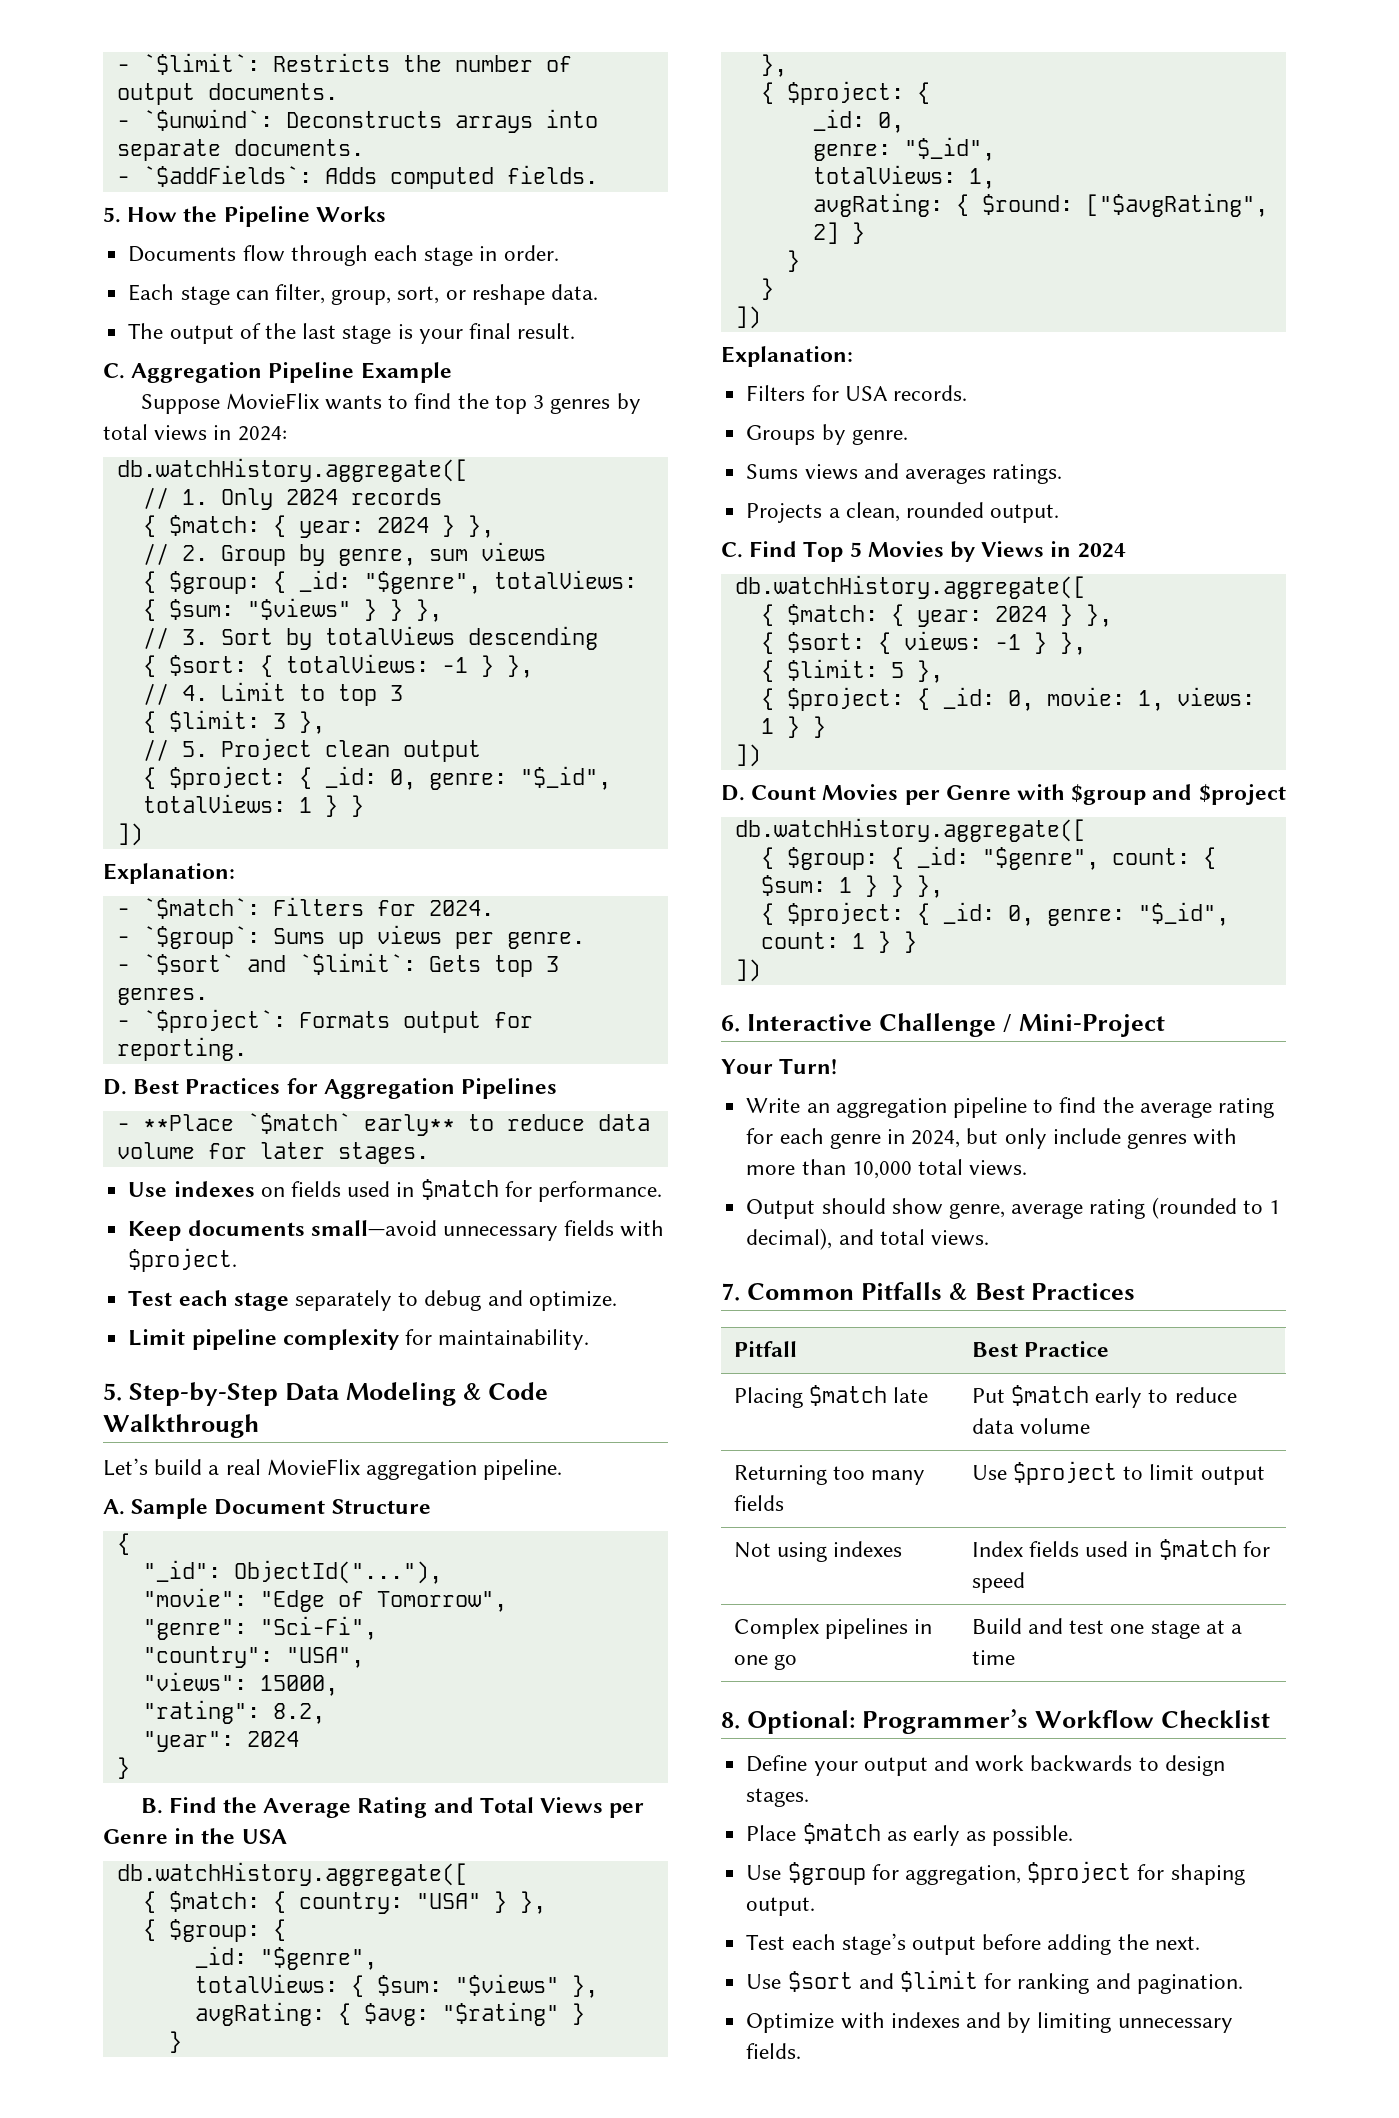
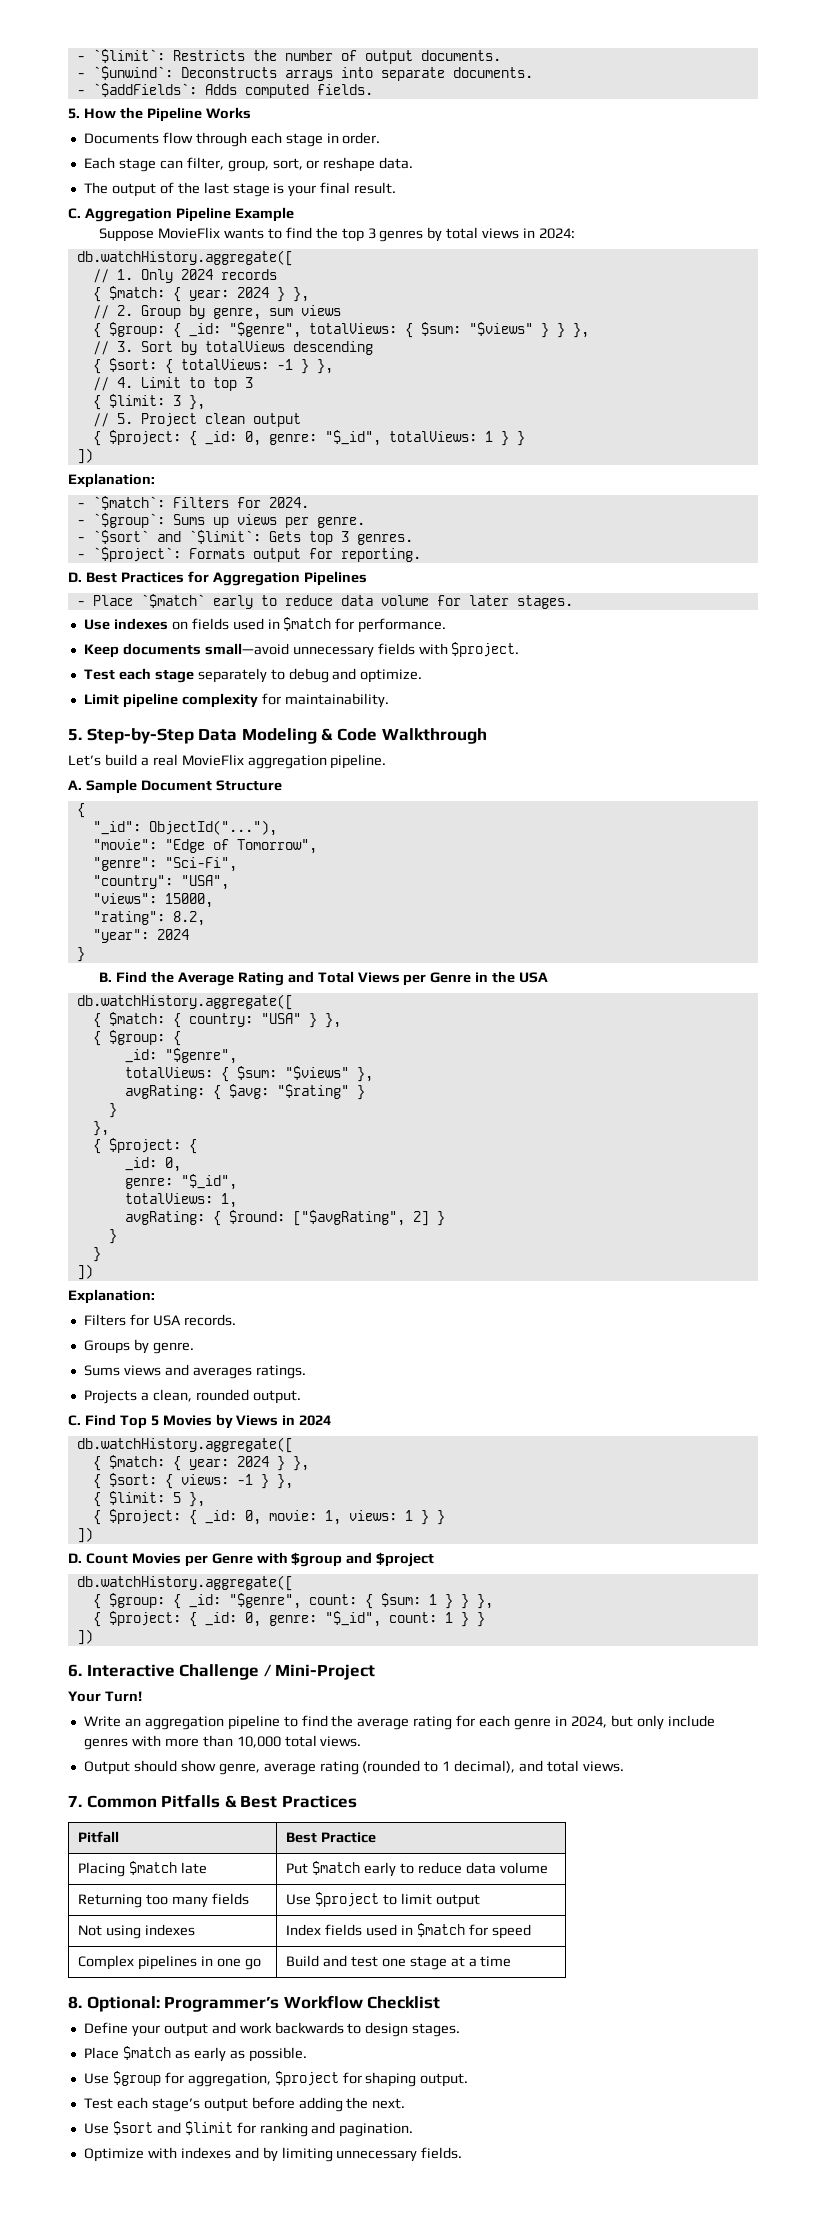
[142,1113,455,1136] **Place `$match` early** -> [92,594,253,609] Place `$match` early

